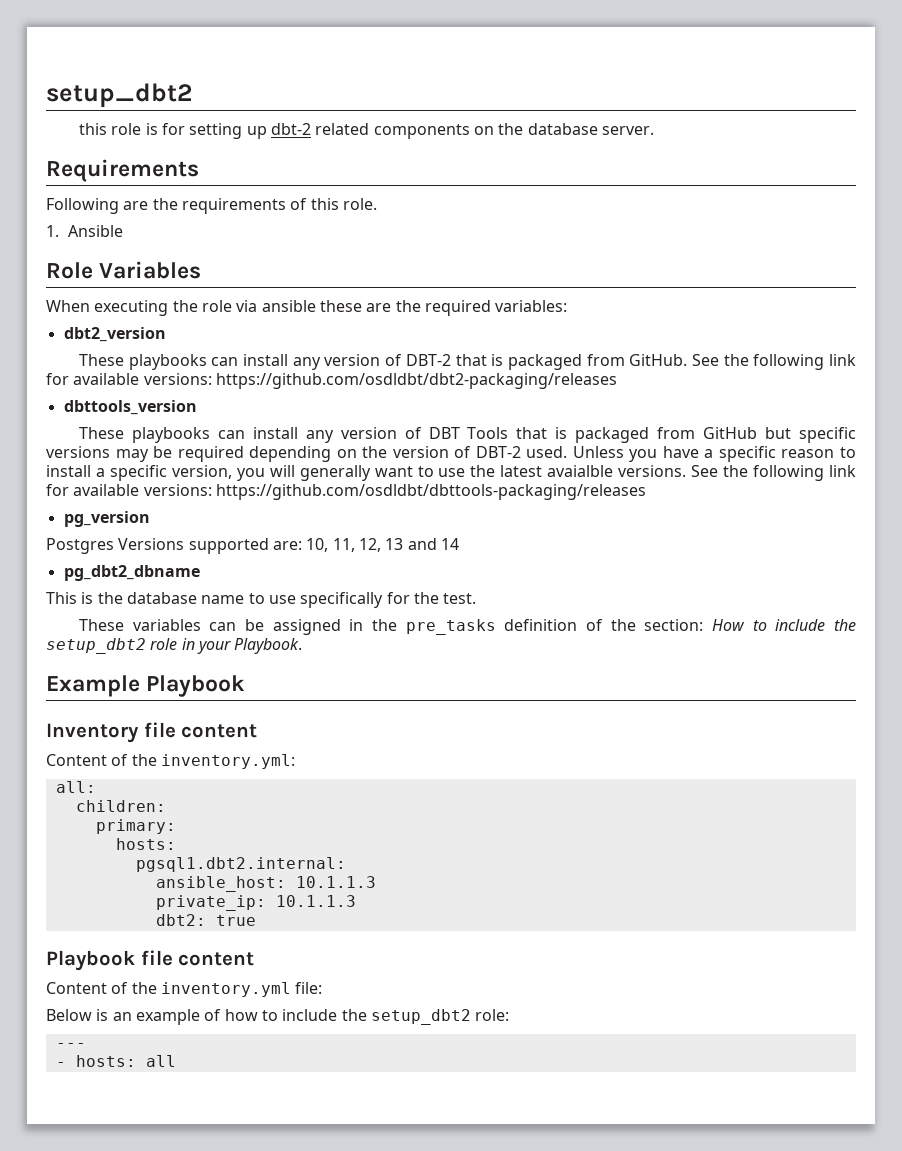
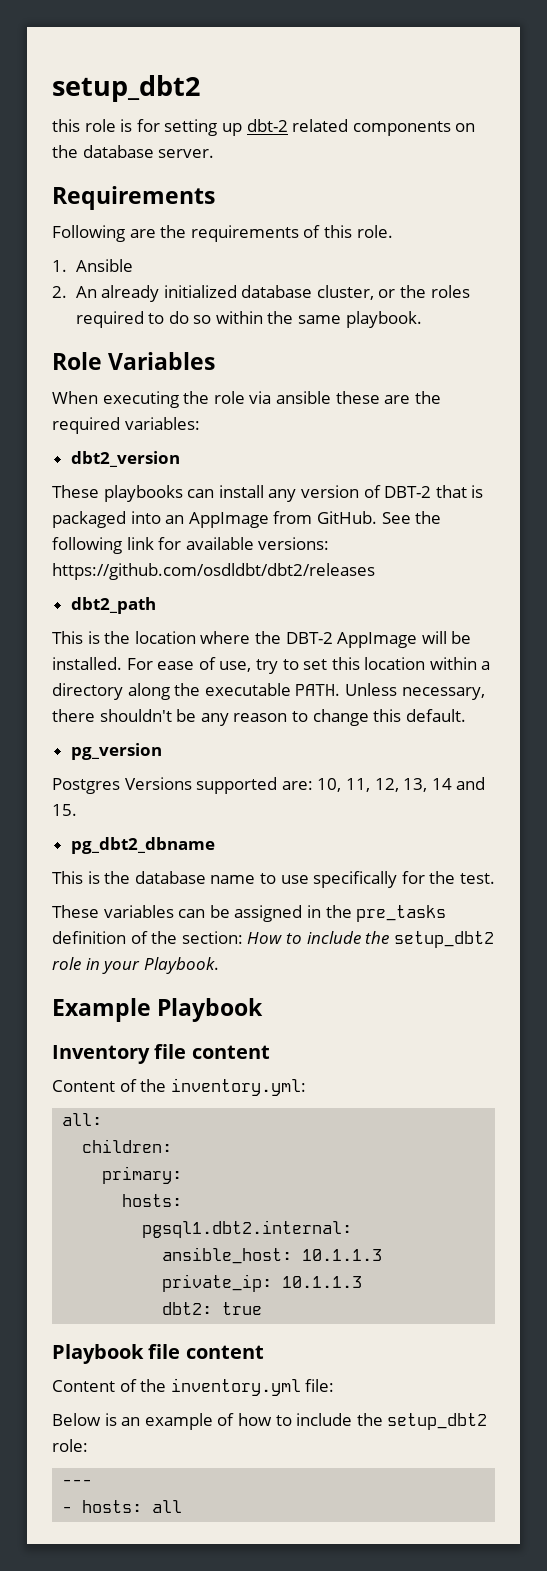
(123, 231) none -> [52,285,470,302] [75,311,422,328] // 2. An already initialized database cluster, or the roles required to do so within the same playbook.
(582, 362) none -> [130,511,269,528] into an AppImage
[215,373,617,389] [63,400,197,415] [78,427,856,443] [46,446,856,462] [46,465,857,481] [46,484,646,500] https://github.com/osdldbt/dbt2-packaging/releases // dbttools_version // These playbooks can install any version of DBT Tools that is packaged from GitHub but specific versions may be required depending on the version of DBT-2 used. Unless you have a specific reason to install a specific version, you will generally want to use the latest avaialble versions. See the following link for available versions: https://github.com/osdldbt/dbttools-packaging/releases -> [52,563,375,580] [70,597,156,614] [52,631,472,648] [52,657,491,674] [52,683,485,700] [52,709,466,726] https://github.com/osdldbt/dbt2/releases // dbt2_path // This is the location where the DBT-2 AppImage will be installed. For ease of use, try to set this location within a directory along the executable PATH. Unless necessary, there shouldn't be any reason to change this default.
[385,538,459,550] 13 and 14 -> [403,777,486,792] [52,804,77,816] 13, 14 and 15.

